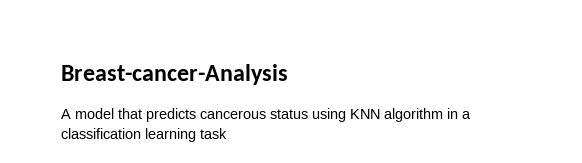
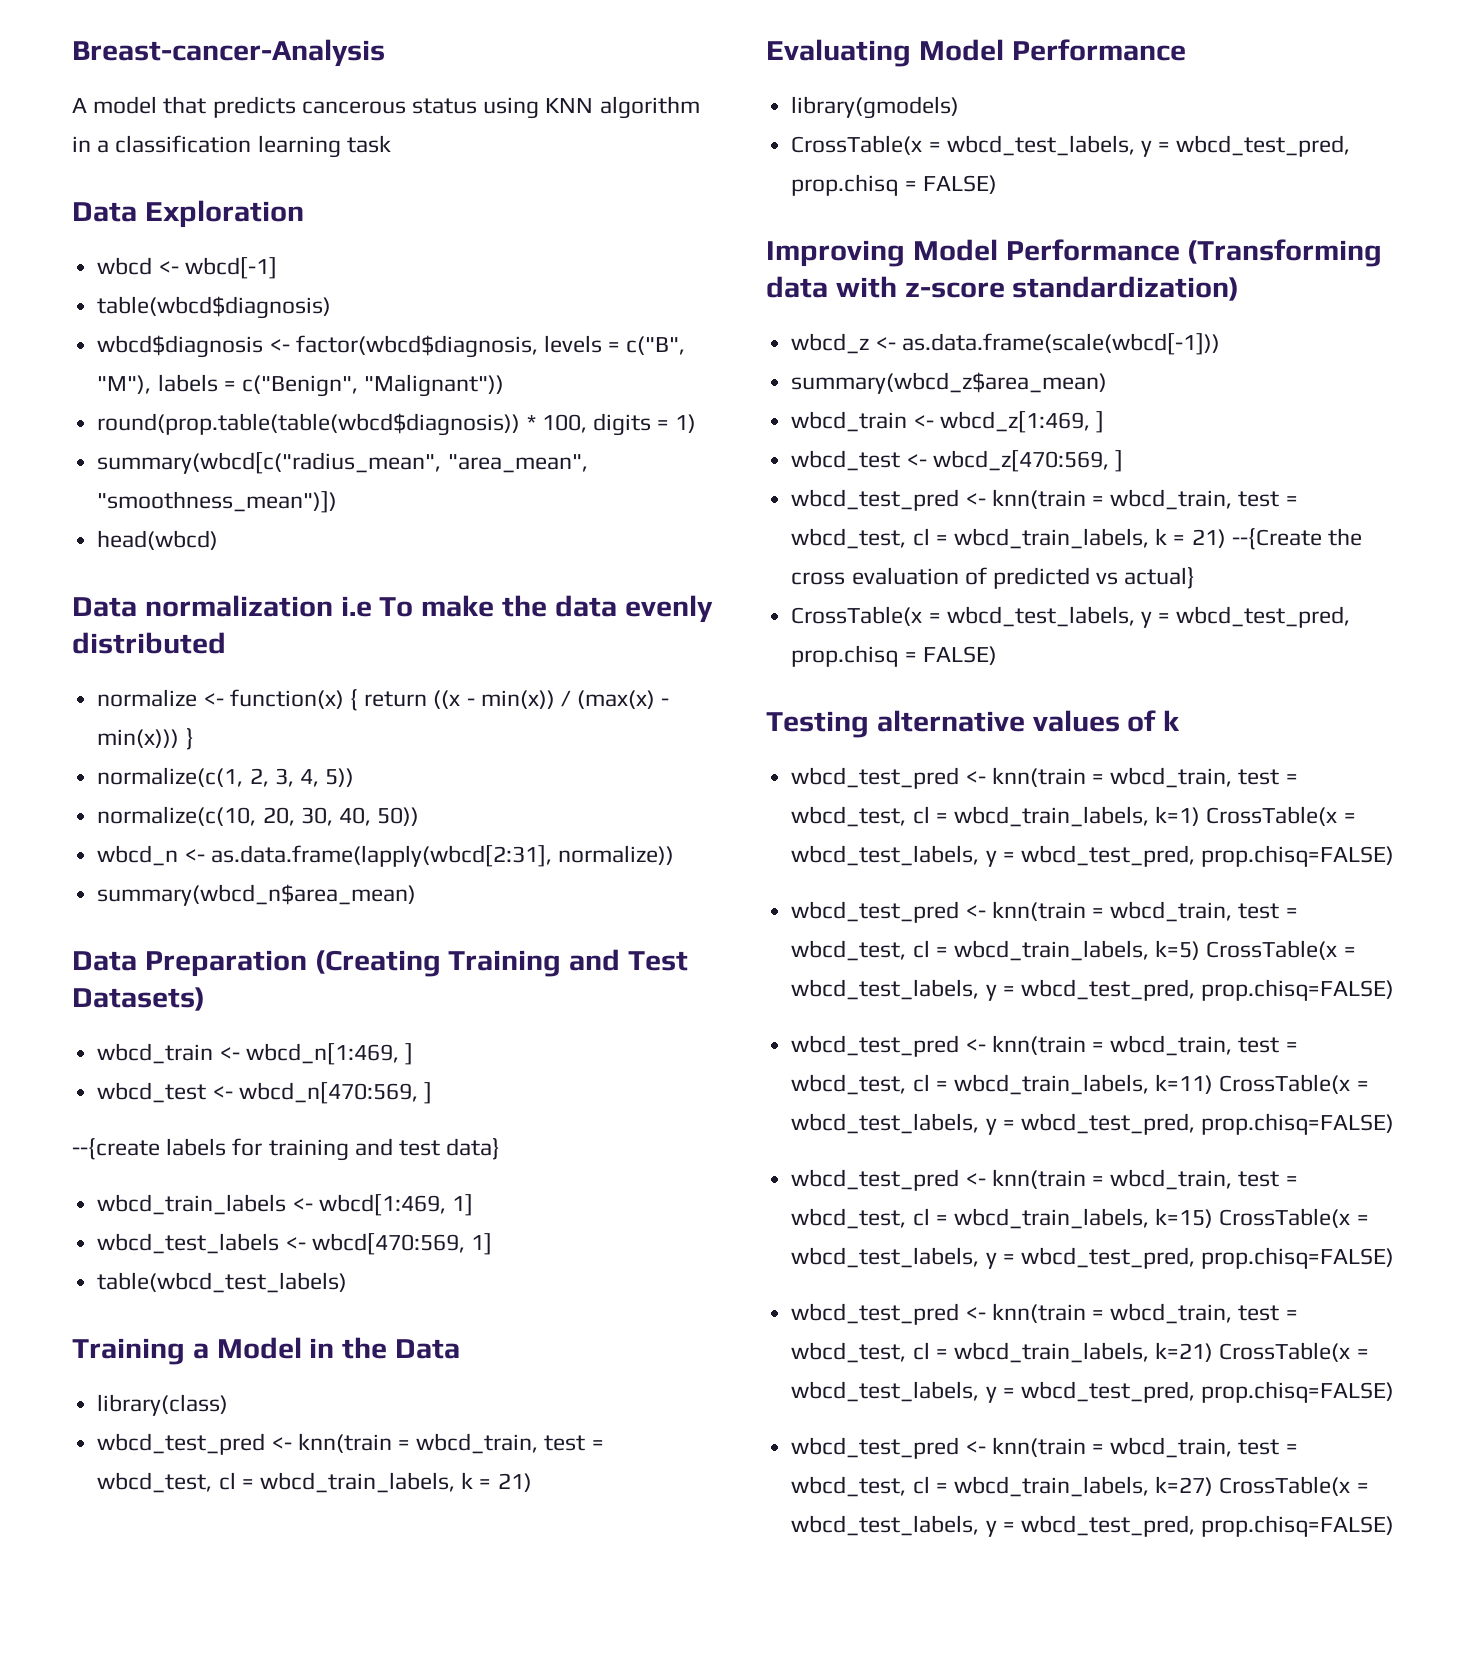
(227, 133) none -> [72,200,304,228] [97,257,277,279] [97,296,332,319] [97,335,686,358] [97,374,505,397] [97,413,697,436] [97,452,588,474] [97,491,338,513] [97,530,219,550] [72,595,713,623] [72,632,226,654] [97,689,670,711] [97,728,194,750] [97,767,355,787] [97,806,420,826] [97,845,674,867] [97,884,417,906] [72,949,689,977] [72,987,205,1011] [97,1043,413,1065] [97,1082,432,1104] [72,1138,501,1161] [97,1194,473,1216] [97,1233,492,1255] [97,1272,348,1293] [72,1337,461,1365] [97,1394,229,1416] [97,1433,604,1455] [97,1472,532,1493] [766,39,1186,67] [791,96,960,119] [791,135,1351,157] [791,174,997,196] [766,239,1383,267] [766,276,1240,301] [791,333,1220,355] [791,372,1108,394] [791,411,1104,433] [791,450,1123,472] [791,489,1298,511] [791,528,1362,550] [791,567,1196,589] [791,606,1351,628] [791,645,997,667] [766,710,1181,738] [791,767,1298,789] [791,806,1356,827] [791,845,1395,867] [791,901,1298,923] [791,940,1356,961] [791,979,1395,1001] [791,1035,1298,1057] [791,1074,1369,1095] [791,1113,1395,1135] [791,1169,1298,1191] [791,1208,1369,1229] [791,1247,1395,1269] [791,1303,1298,1325] [791,1342,1369,1363] [791,1381,1395,1403] [791,1437,1298,1459] [791,1476,1369,1497] [791,1515,1395,1537] // Data Exploration // wbcd <- wbcd[-1] // table(wbcd$diagnosis) // wbcd$diagnosis <- factor(wbcd$diagnosis, levels = c("B", "M"), labels = c("Benign", "Malignant")) // round(prop.table(table(wbcd$diagnosis)) * 100, digits = 1) // summary(wbcd[c("radius_mean", "area_mean", "smoothness_mean")]) // head(wbcd) // Data normalization i.e To make the data evenly distributed // normalize <- function(x) { return ((x - min(x)) / (max(x) - min(x))) } // normalize(c(1, 2, 3, 4, 5)) // normalize(c(10, 20, 30, 40, 50)) // wbcd_n <- as.data.frame(lapply(wbcd[2:31], normalize)) // summary(wbcd_n$area_mean) // Data Preparation (Creating Training and Test Datasets) // wbcd_train <- wbcd_n[1:469, ] // wbcd_test <- wbcd_n[470:569, ] // --{create labels for training and test data} // wbcd_train_labels <- wbcd[1:469, 1] // wbcd_test_labels <- wbcd[470:569, 1] // table(wbcd_test_labels) // Training a Model in the Data // library(class) // wbcd_test_pred <- knn(train = wbcd_train, test = wbcd_test, cl = wbcd_train_labels, k = 21) // Evaluating Model Performance // library(gmodels) // CrossTable(x = wbcd_test_labels, y = wbcd_test_pred, prop.chisq = FALSE) // Improving Model Performance (Transforming data with z-score standardization) // wbcd_z <- as.data.frame(scale(wbcd[-1])) // summary(wbcd_z$area_mean) // wbcd_train <- wbcd_z[1:469, ] // wbcd_test <- wbcd_z[470:569, ] // wbcd_test_pred <- knn(train = wbcd_train, test = wbcd_test, cl = wbcd_train_labels, k = 21) --{Create the cross evaluation of predicted vs actual} // CrossTable(x = wbcd_test_labels, y = wbcd_test_pred, prop.chisq = FALSE) // Testing alternative values of k // wbcd_test_pred <- knn(train = wbcd_train, test = wbcd_test, cl = wbcd_train_labels, k=1) CrossTable(x = wbcd_test_labels, y = wbcd_test_pred, prop.chisq=FALSE) // wbcd_test_pred <- knn(train = wbcd_train, test = wbcd_test, cl = wbcd_train_labels, k=5) CrossTable(x = wbcd_test_labels, y = wbcd_test_pred, prop.chisq=FALSE) // wbcd_test_pred <- knn(train = wbcd_train, test = wbcd_test, cl = wbcd_train_labels, k=11) CrossTable(x = wbcd_test_labels, y = wbcd_test_pred, prop.chisq=FALSE) // wbcd_test_pred <- knn(train = wbcd_train, test = wbcd_test, cl = wbcd_train_labels, k=15) CrossTable(x = wbcd_test_labels, y = wbcd_test_pred, prop.chisq=FALSE) // wbcd_test_pred <- knn(train = wbcd_train, test = wbcd_test, cl = wbcd_train_labels, k=21) CrossTable(x = wbcd_test_labels, y = wbcd_test_pred, prop.chisq=FALSE) // wbcd_test_pred <- knn(train = wbcd_train, test = wbcd_test, cl = wbcd_train_labels, k=27) CrossTable(x = wbcd_test_labels, y = wbcd_test_pred, prop.chisq=FALSE)

